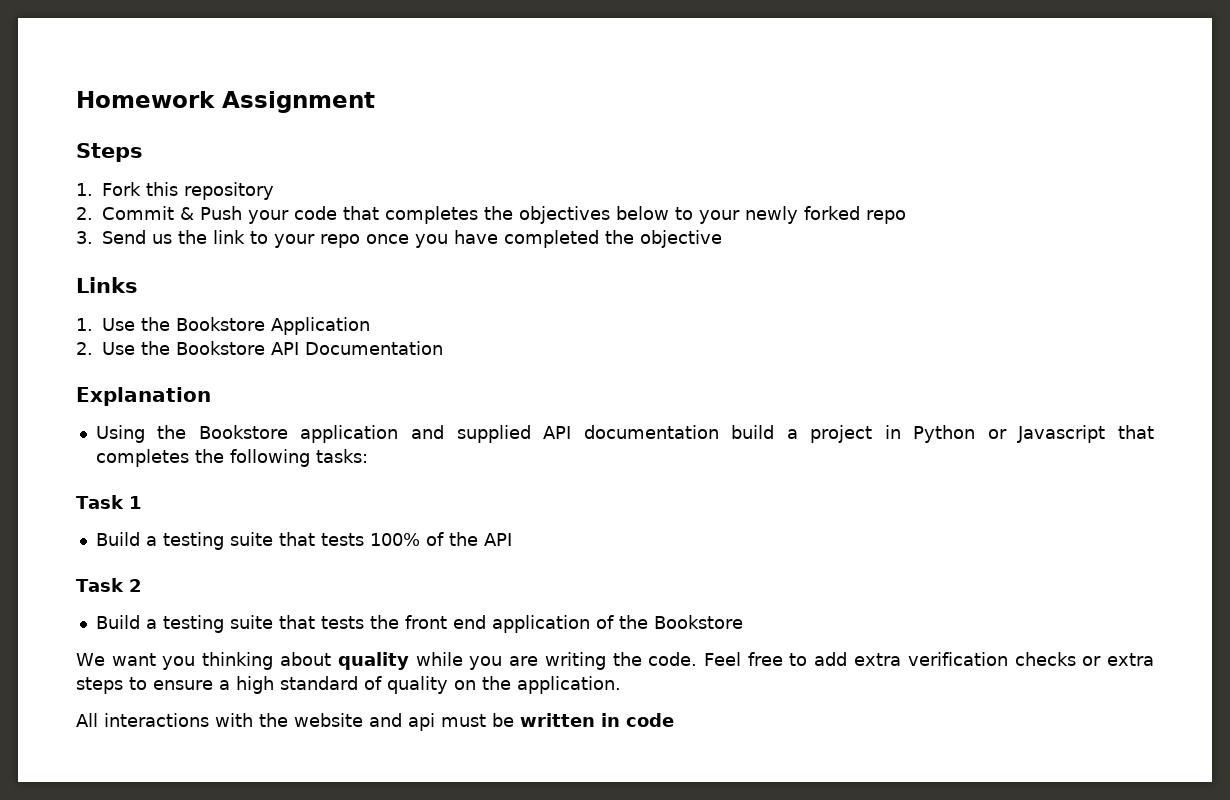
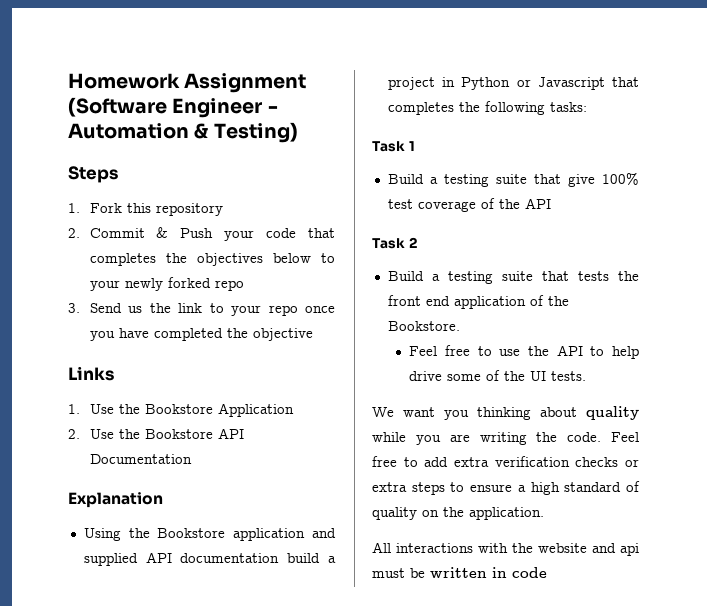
(375, 102) none -> [68,97,278,118] [68,122,298,143] (Software Engineer - Automation & Testing)
[320,533,420,546] tests 100% -> [567,172,639,187] [387,199,476,212] give 100% test coverage
[653,615,743,629] Bookstore -> [387,321,460,331] [409,345,639,359] [409,370,587,381] Bookstore. // Feel free to use the API to help drive some of the UI tests.

